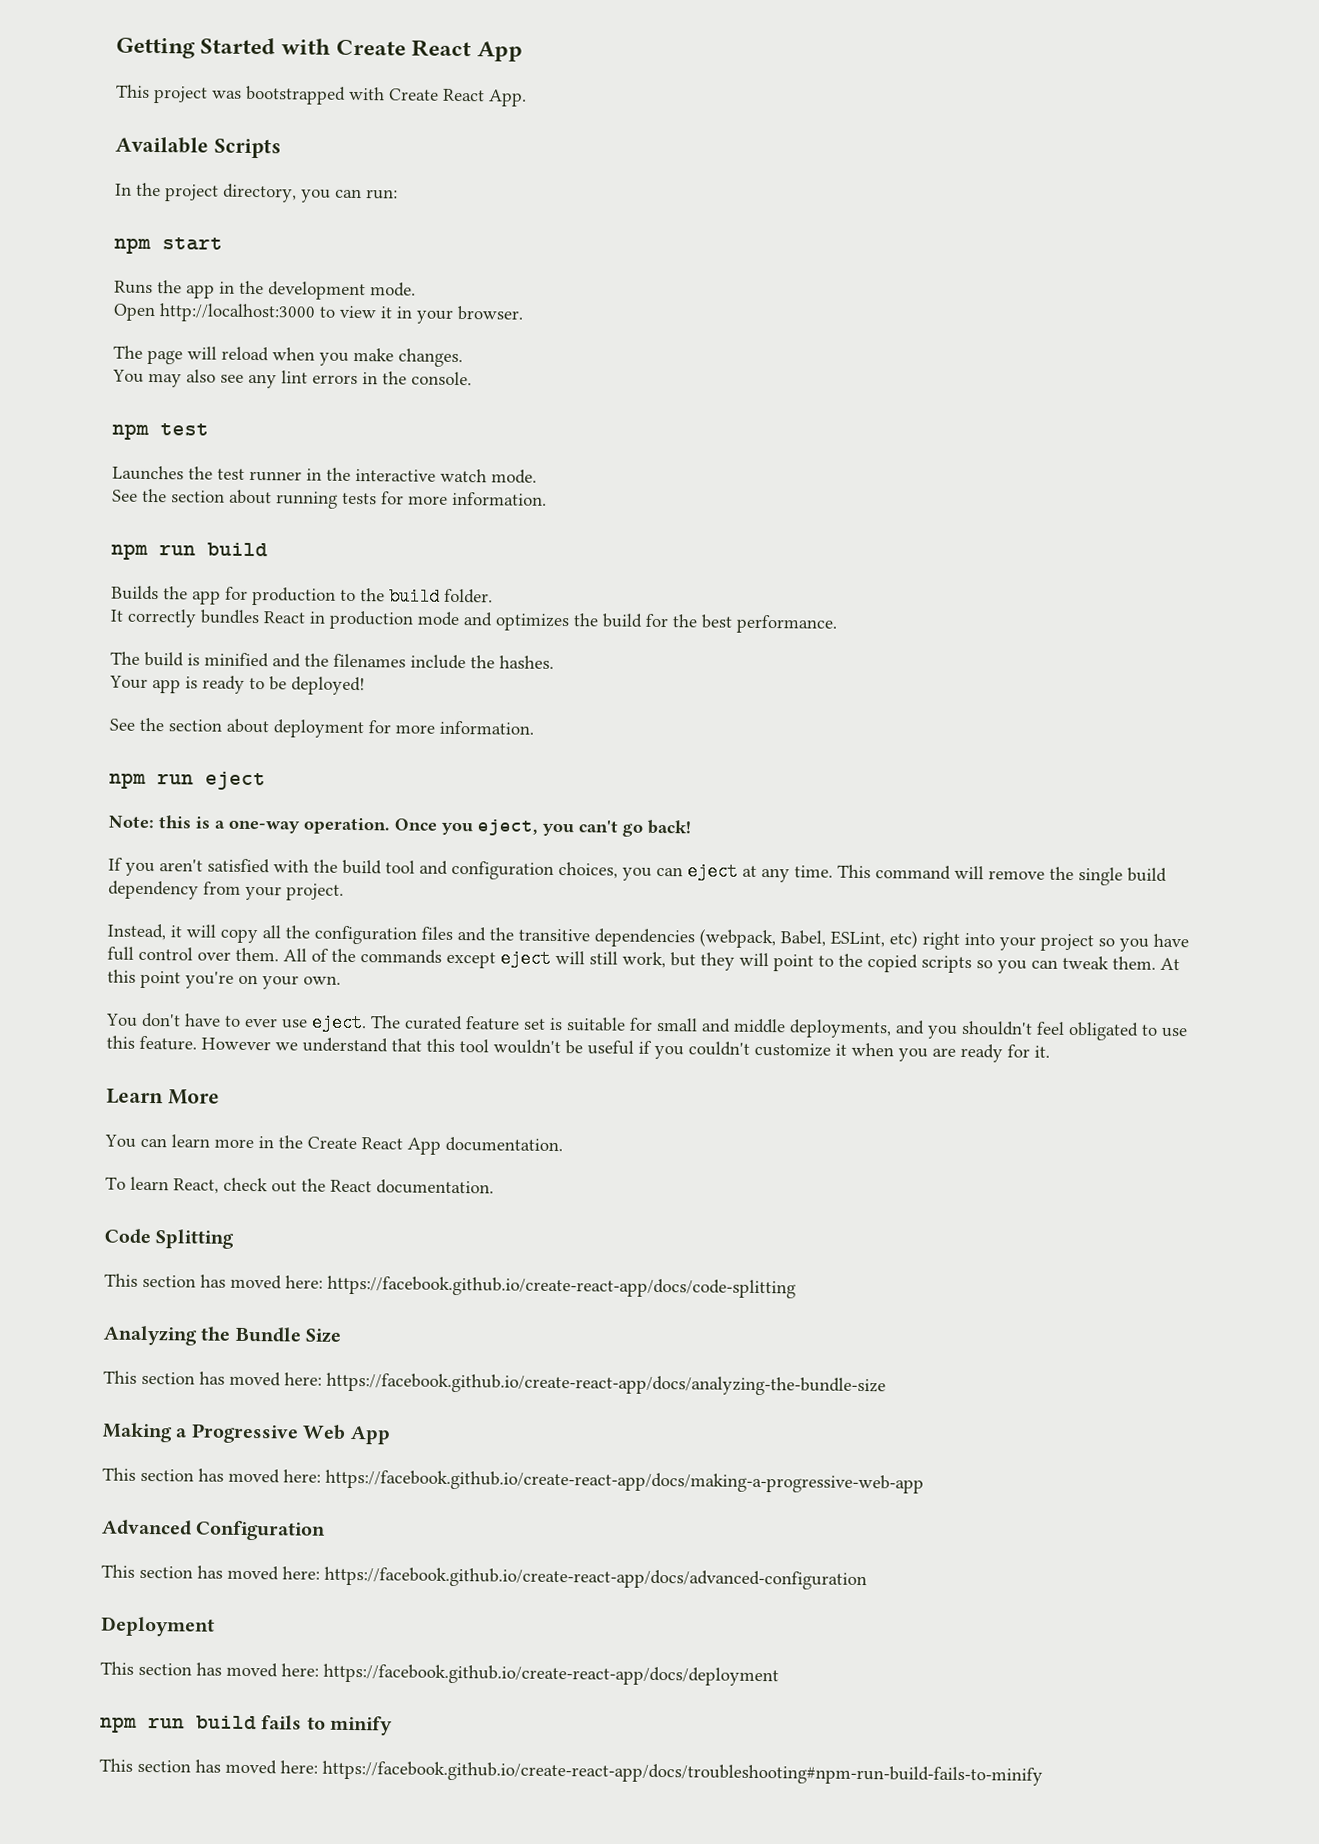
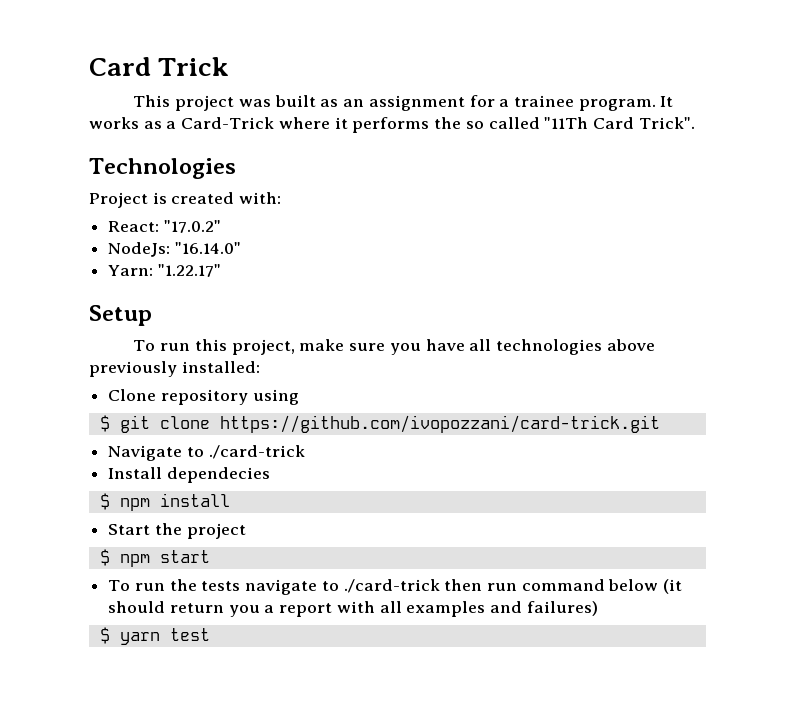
[116,37,523,62] [116,84,527,107] [115,136,281,159] [115,182,398,203] [114,237,223,254] [114,280,416,301] [113,303,524,324] [113,345,463,368] [112,369,472,389] [112,423,209,440] [112,465,537,484] [112,488,547,509] [111,542,268,560] [111,585,493,606] [110,608,838,634] [110,651,554,670] [109,675,365,696] [109,717,534,739] [109,771,266,791] [108,815,691,837] [108,857,1167,886] [108,880,344,901] [107,923,1189,952] [107,946,1180,974] [107,969,341,990] [105,1012,1187,1041] [106,1035,1050,1063] [106,1088,220,1105] [104,1134,563,1155] [105,1176,494,1195] [104,1228,235,1249] [104,1273,796,1299] [103,1325,343,1346] [103,1370,886,1397] [102,1422,391,1445] [102,1467,924,1494] [101,1519,327,1541] [101,1564,867,1591] [100,1616,215,1637] [100,1661,779,1687] [100,1715,394,1736] [99,1758,1043,1786] Getting Started with Create React App // This project was bootstrapped with Create React App. // Available Scripts // In the project directory, you can run: // npm start // Runs the app in the development mode. // Open http://localhost:3000 to view it in your browser. // The page will reload when you make changes. // You may also see any lint errors in the console. // npm test // Launches the test runner in the interactive watch mode. // See the section about running tests for more information. // npm run build // Builds the app for production to the build folder. // It correctly bundles React in production mode and optimizes the build for the best performance. // The build is minified and the filenames include the hashes. // Your app is ready to be deployed! // See the section about deployment for more information. // npm run eject // Note: this is a one-way operation. Once you eject, you can't go back! // If you aren't satisfied with the build tool and configuration choices, you can eject at any time. This command will remove the single build dependency from your project. // Instead, it will copy all the configuration files and the transitive dependencies (webpack, Babel, ESLint, etc) right into your project so you have full control over them. All of the commands except eject will still work, but they will point to the copied scripts so you can tweak them. At this point you're on your own. // You don't have to ever use eject. The curated feature set is suitable for small and middle deployments, and you shouldn't feel obligated to use this feature. However we understand that this tool wouldn't be useful if you couldn't customize it when you are ready for it. // Learn More // You can learn more in the Create React App documentation. // To learn React, check out the React documentation. // Code Splitting // This section has moved here: https://facebook.github.io/create-react-app/docs/code-splitting // Analyzing the Bundle Size // This section has moved here: https://facebook.github.io/create-react-app/docs/analyzing-the-bundle-size // Making a Progressive Web App // This section has moved here: https://facebook.github.io/create-react-app/docs/making-a-progressive-web-app // Advanced Configuration // This section has moved here: https://facebook.github.io/create-react-app/docs/advanced-configuration // Deployment // This section has moved here: https://facebook.github.io/create-react-app/docs/deployment // npm run build fails to minify // This section has moved here: https://facebook.github.io/create-react-app/docs/troubleshooting#npm-run-build-fails-to-minify -> [89,57,230,76] [133,95,674,111] [89,117,695,133] [89,158,236,179] [89,192,282,208] [108,220,221,233] [108,242,241,257] [108,264,221,277] [89,305,152,326] [133,339,655,355] [89,361,260,377] [108,389,299,405] [99,415,660,433] [108,445,305,461] [108,467,270,483] [99,493,230,511] [108,523,246,539] [99,549,210,567] [108,579,683,595] [108,601,598,617] [99,627,210,645] Card Trick // This project was built as an assignment for a trainee program. It works as a Card-Trick where it performs the so called "11Th Card Trick". // Technologies // Project is created with: // React: "17.0.2" // NodeJs: "16.14.0" // Yarn: "1.22.17" // Setup // To run this project, make sure you have all technologies above previously installed: // Clone repository using // $ git clone https://github.com/ivopozzani/card-trick.git // Navigate to ./card-trick // Install dependecies // $ npm install // Start the project // $ npm start // To run the tests navigate to ./card-trick then run command below (it should return you a report with all examples and failures) // $ yarn test

